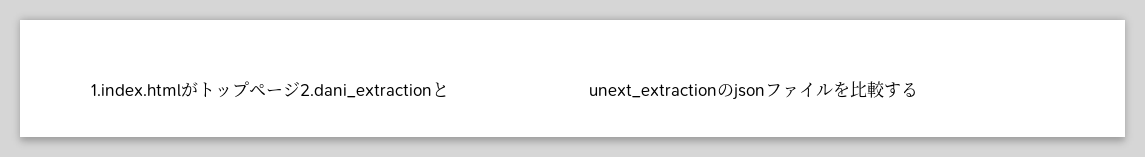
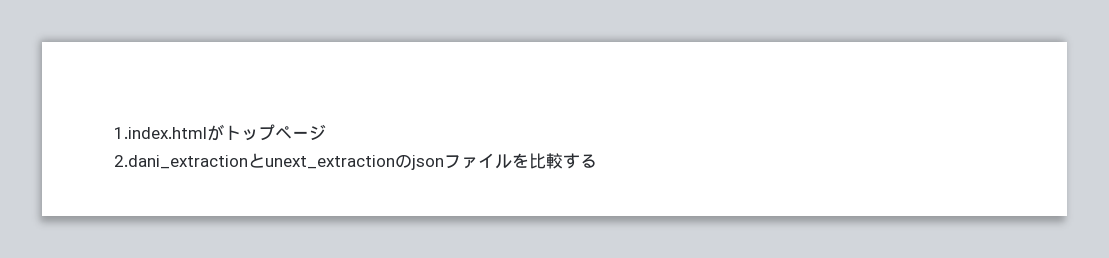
(300, 89) none -> (326, 132) //

